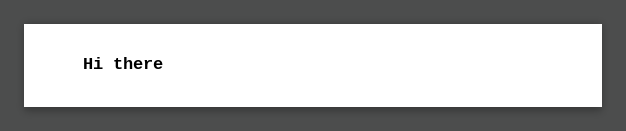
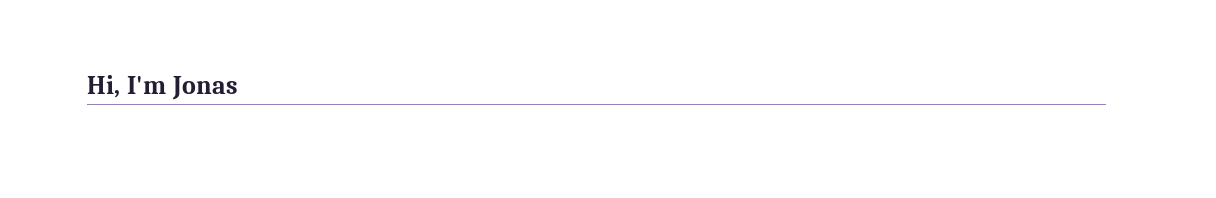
[83,57,163,69] Hi there -> [87,75,238,100] Hi, I'm Jonas

